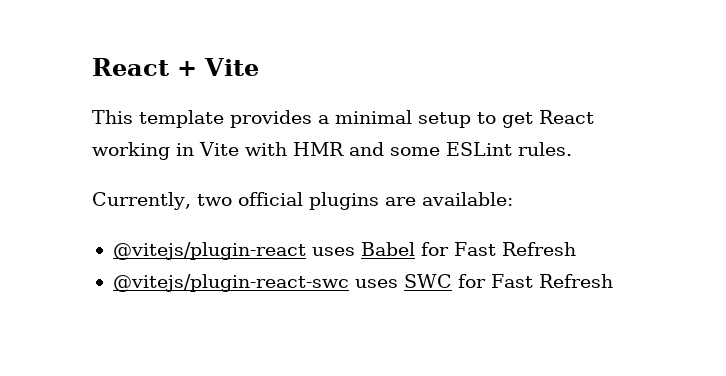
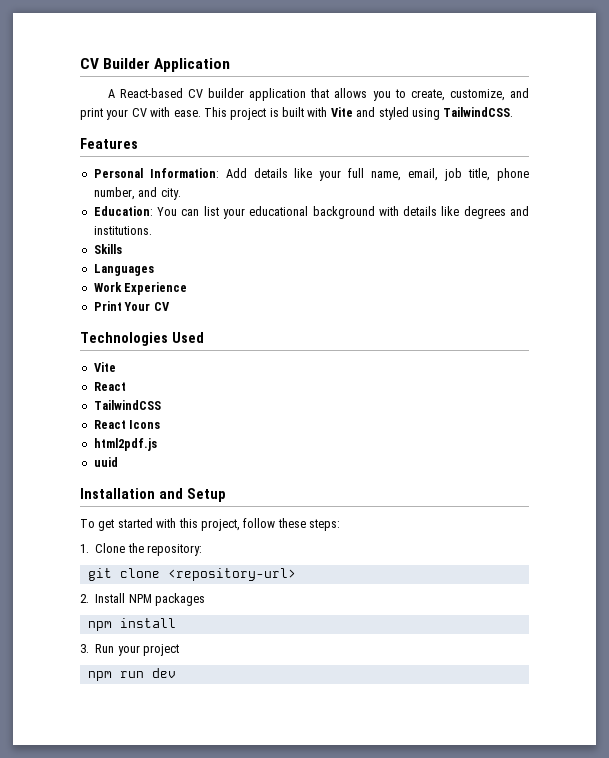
[92,58,259,76] [92,110,594,128] [92,142,572,160] [92,192,513,210] [112,242,576,260] [112,274,613,292] React + Vite // This template provides a minimal setup to get React working in Vite with HMR and some ESLint rules. // Currently, two official plugins are available: // @vitejs/plugin-react uses Babel for Fast Refresh // @vitejs/plugin-react-swc uses SWC for Fast Refresh -> [80,58,231,72] [107,88,529,101] [80,107,514,120] [80,138,138,149] [93,168,529,181] [93,187,181,200] [93,206,529,219] [93,226,152,235] [93,244,122,254] [93,264,154,276] [93,282,188,295] [93,301,170,311] [80,332,204,346] [93,362,116,372] [93,382,126,391] [93,400,161,410] [93,420,161,429] [93,438,157,451] [93,457,118,467] [80,488,226,502] [80,518,340,531] [80,543,202,556] [87,568,296,581] [80,593,205,606] [87,618,176,631] [80,644,179,656] [87,668,176,681] CV Builder Application // A React-based CV builder application that allows you to create, customize, and print your CV with ease. This project is built with Vite and styled using TailwindCSS. // Features // Personal Information: Add details like your full name, email, job title, phone number, and city. // Education: You can list your educational background with details like degrees and institutions. // Skills // Languages // Work Experience // Print Your CV // Technologies Used // Vite // React // TailwindCSS // React Icons // html2pdf.js // uuid // Installation and Setup // To get started with this project, follow these steps: // 1. Clone the repository: // git clone <repository-url> // 2. Install NPM packages // npm install // 3. Run your project // npm run dev

